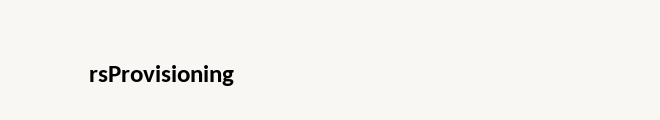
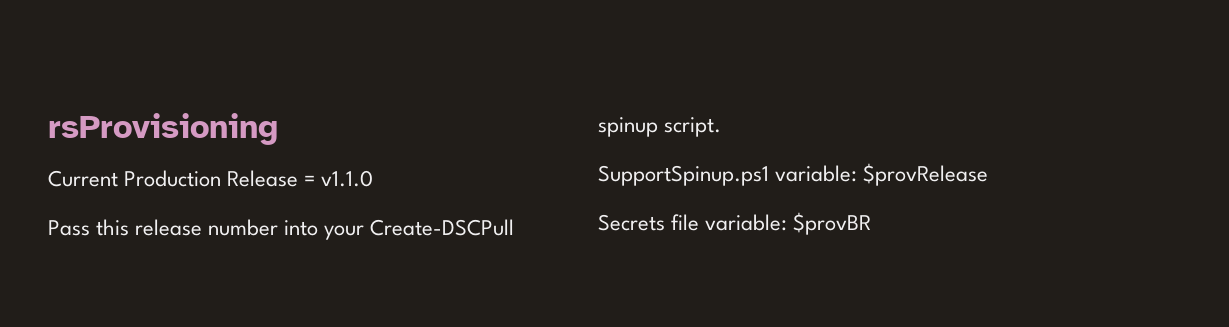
(234, 75) none -> [48,170,374,187] [48,219,515,240] [598,117,722,137] [598,163,989,186] [598,212,872,235] // Current Production Release = v1.1.0 // Pass this release number into your Create-DSCPull spinup script. // SupportSpinup.ps1 variable: $provRelease // Secrets file variable: $provBR

